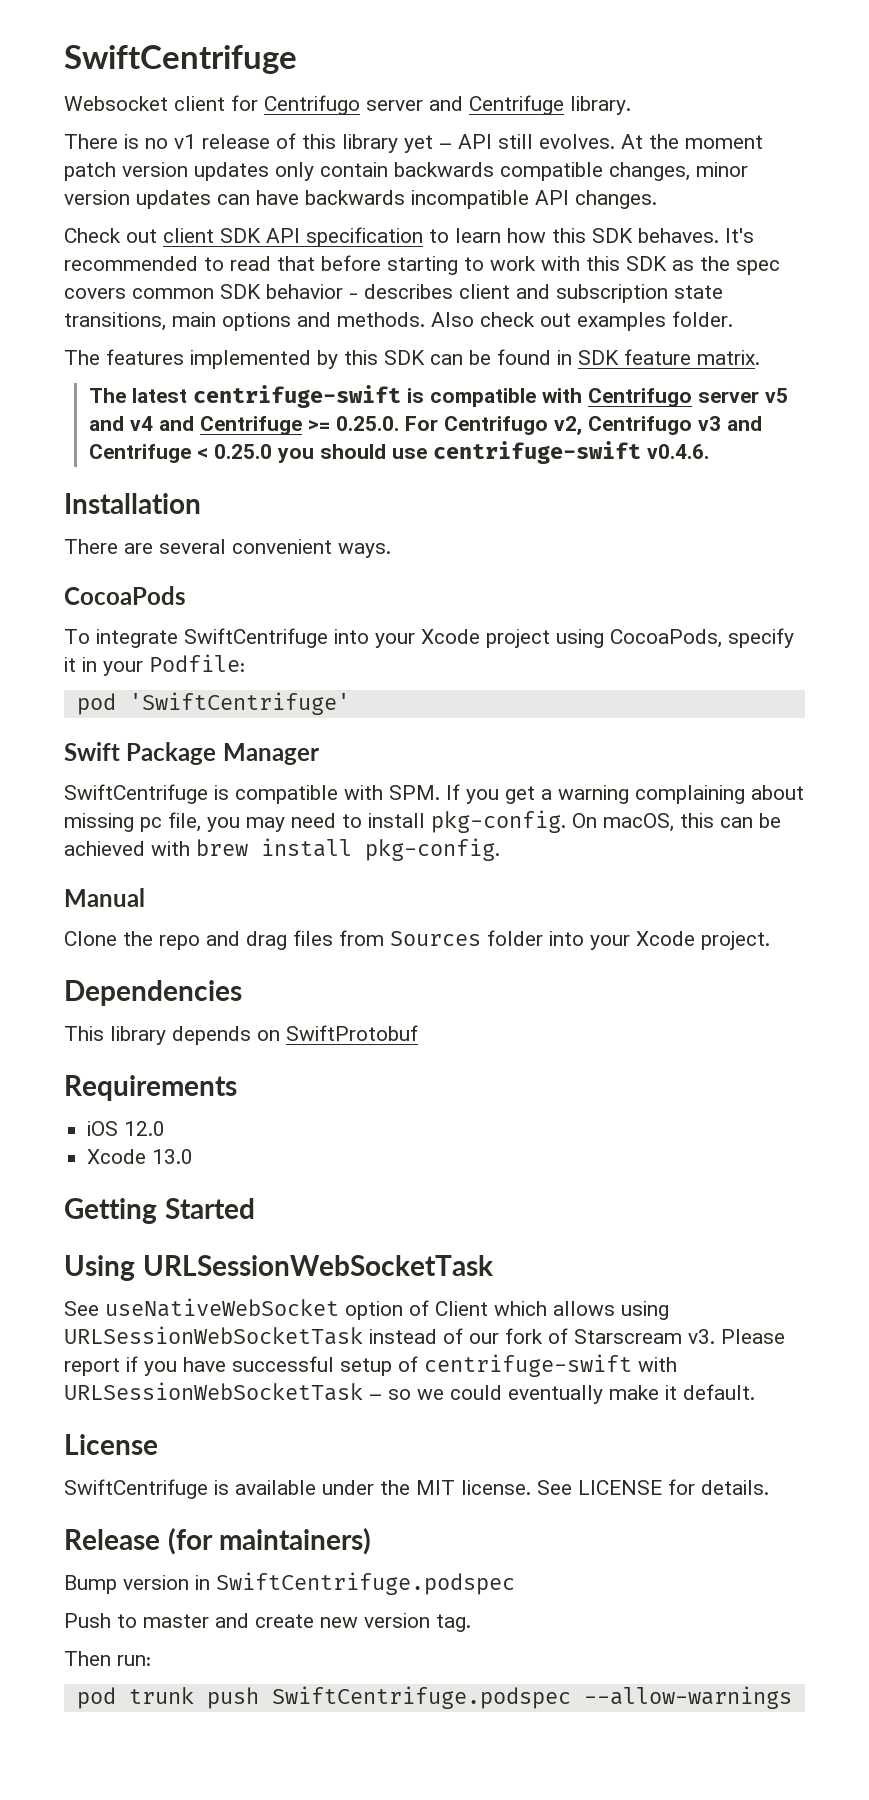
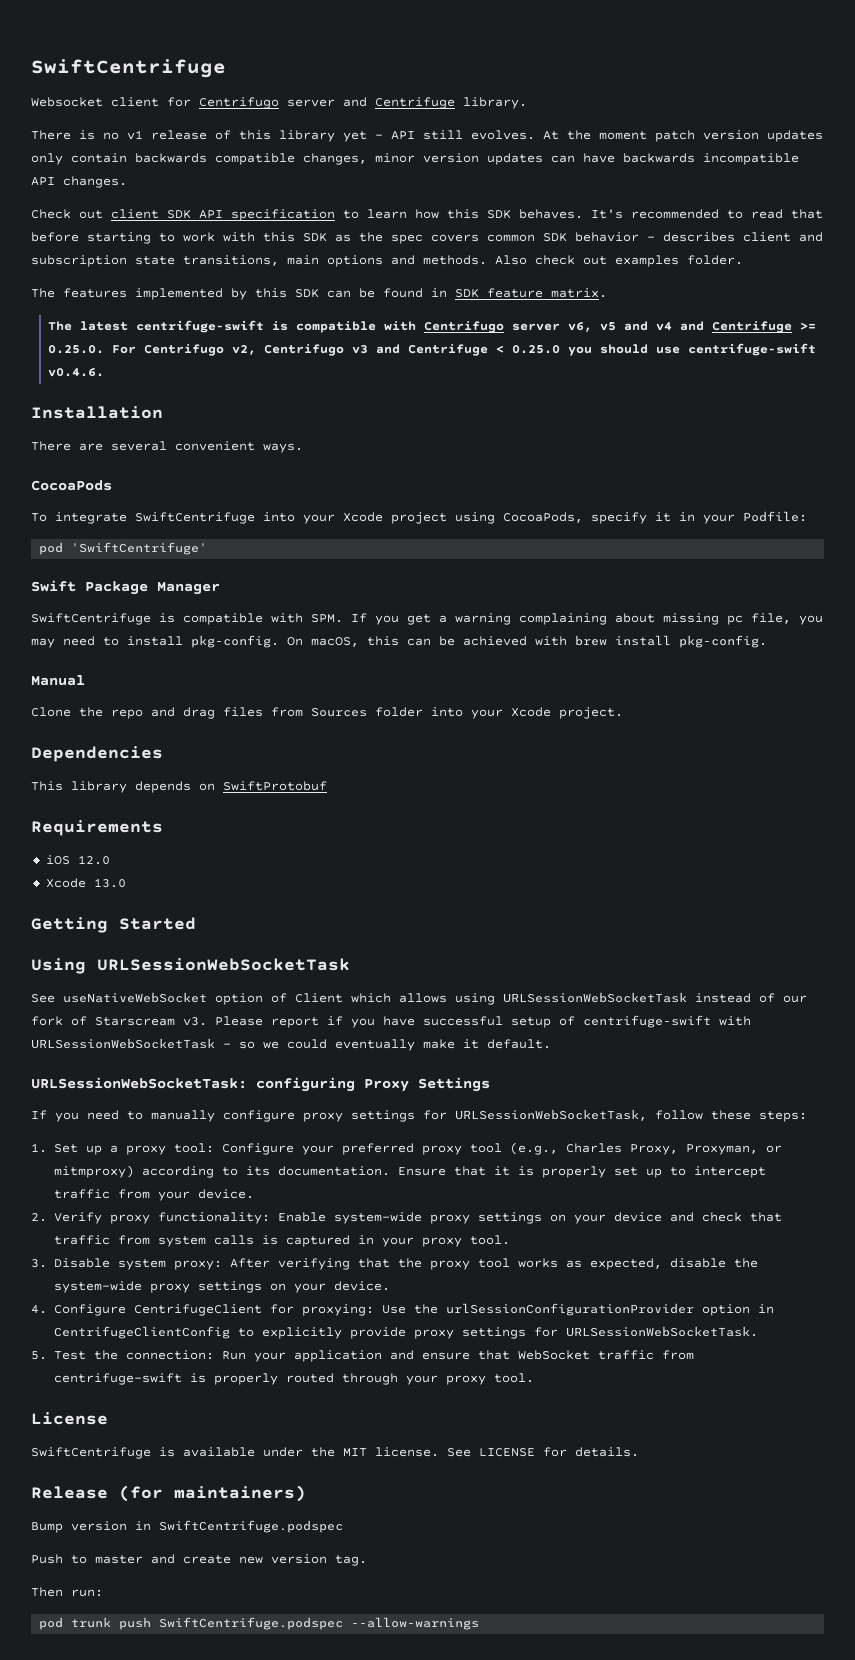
(759, 397) none -> [568,322,593,332] v6,
(755, 1392) none -> [31,1077,490,1092] [31,1109,807,1122] [31,1142,782,1155] [53,1165,766,1178] [53,1189,254,1201] [31,1212,782,1224] [53,1235,510,1247] [31,1258,758,1270] [53,1281,390,1293] [31,1303,774,1316] [53,1326,758,1339] [31,1350,694,1362] [53,1373,534,1385] // URLSessionWebSocketTask: configuring Proxy Settings // If you need to manually configure proxy settings for URLSessionWebSocketTask, follow these steps: // 1. Set up a proxy tool: Configure your preferred proxy tool (e.g., Charles Proxy, Proxyman, or mitmproxy) according to its documentation. Ensure that it is properly set up to intercept traffic from your device. // 2. Verify proxy functionality: Enable system-wide proxy settings on your device and check that traffic from system calls is captured in your proxy tool. // 3. Disable system proxy: After verifying that the proxy tool works as expected, disable the system-wide proxy settings on your device. // 4. Configure CentrifugeClient for proxying: Use the urlSessionConfigurationProvider option in CentrifugeClientConfig to explicitly provide proxy settings for URLSessionWebSocketTask. // 5. Test the connection: Run your application and ensure that WebSocket traffic from centrifuge-swift is properly routed through your proxy tool.

